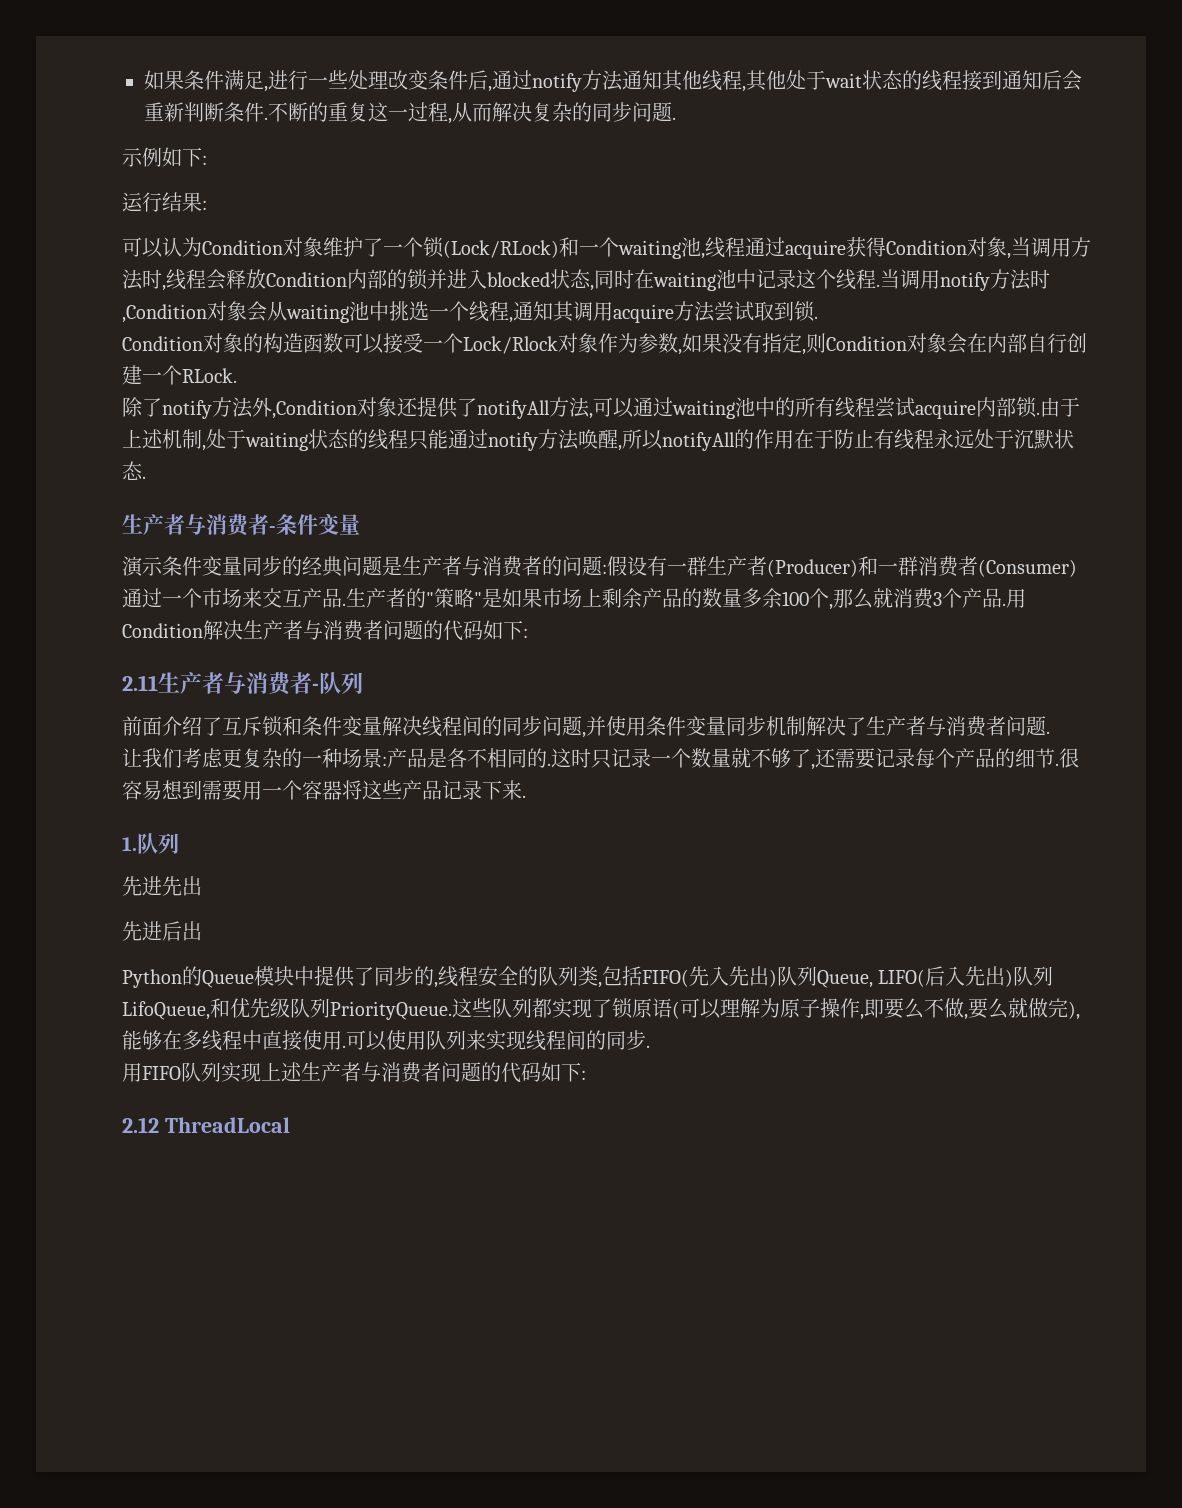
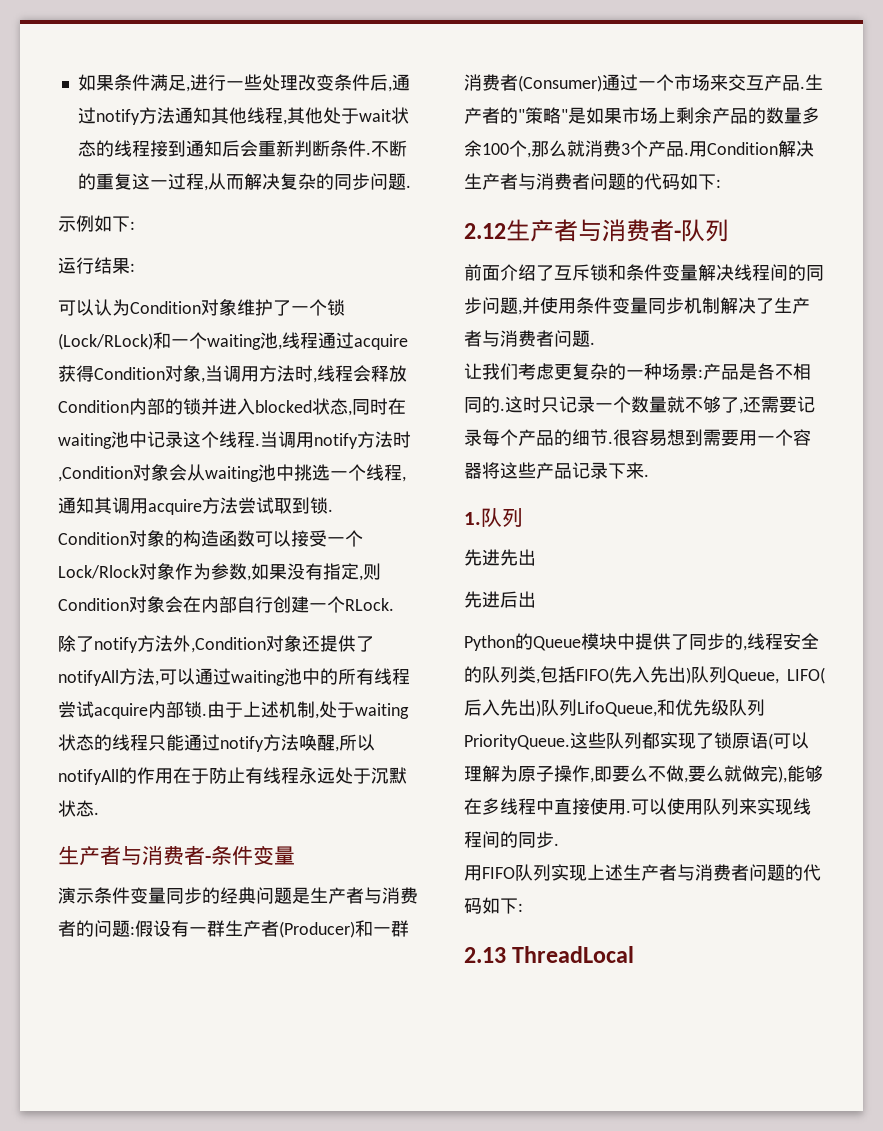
[122,675,158,691] 2.11 -> [464,223,506,239] 2.12
[122,1117,159,1133] 2.12 -> [464,947,506,963] 2.13

